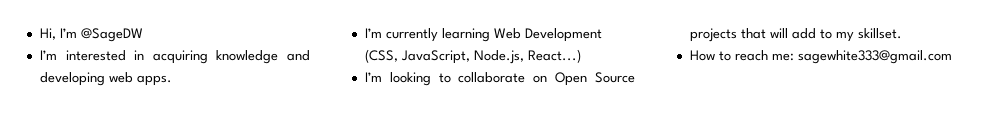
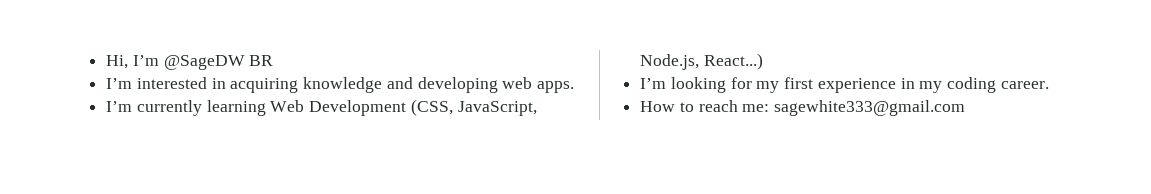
(143, 35) none -> [249,55,274,66] BR
[438,72,635,86] [689,28,902,42] to collaborate on Open Source projects that will add to my skillset. -> [730,77,1049,93] for my first experience in my coding career.

